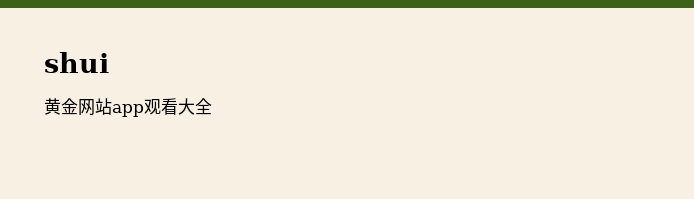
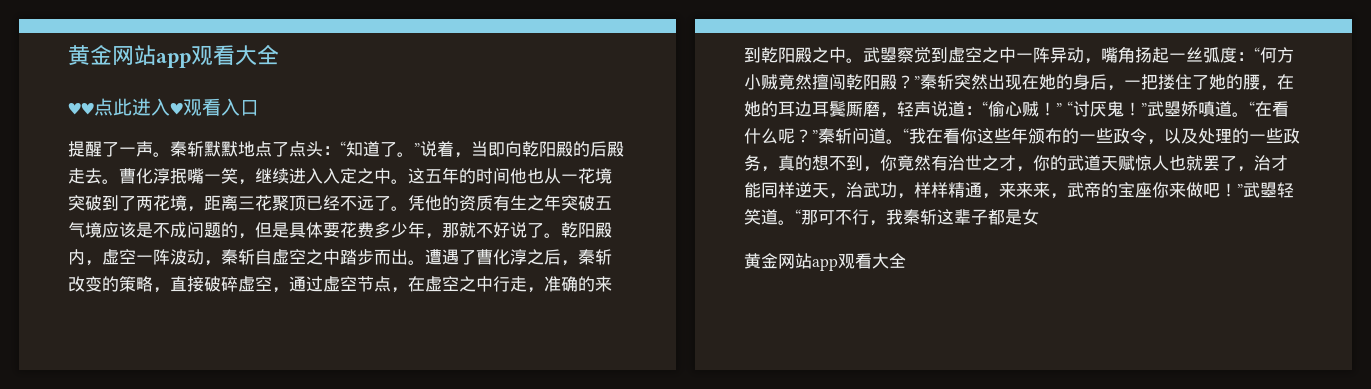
[44,52,109,73] shui -> [68,45,279,68] [68,98,259,116] [68,141,624,158] [68,167,612,185] [68,194,612,212] [68,221,612,239] [68,249,612,266] [68,276,612,293] [744,46,1294,64] [744,74,1294,91] [744,101,1289,118] [744,127,1300,145] [744,155,1288,172] [744,182,1294,199] [744,209,1039,226] 黄金网站app观看大全 // ♥♥点此进入♥观看入口 // 提醒了一声。秦斩默默地点了点头：“知道了。”说着，当即向乾阳殿的后殿走去。曹化淳抿嘴一笑，继续进入入定之中。这五年的时间他也从一花境突破到了两花境，距离三花聚顶已经不远了。凭他的资质有生之年突破五气境应该是不成问题的，但是具体要花费多少年，那就不好说了。乾阳殿内，虚空一阵波动，秦斩自虚空之中踏步而出。遭遇了曹化淳之后，秦斩改变的策略，直接破碎虚空，通过虚空节点，在虚空之中行走，准确的来到乾阳殿之中。武曌察觉到虚空之中一阵异动，嘴角扬起一丝弧度：“何方小贼竟然擅闯乾阳殿？”秦斩突然出现在她的身后，一把搂住了她的腰，在她的耳边耳鬓厮磨，轻声说道：“偷心贼！” “讨厌鬼！”武曌娇嗔道。“在看什么呢？”秦斩问道。“我在看你这些年颁布的一些政令，以及处理的一些政务，真的想不到，你竟然有治世之才，你的武道天赋惊人也就罢了，治才能同样逆天，治武功，样样精通，来来来，武帝的宝座你来做吧！”武曌轻笑道。“那可不行，我秦斩这辈子都是女

